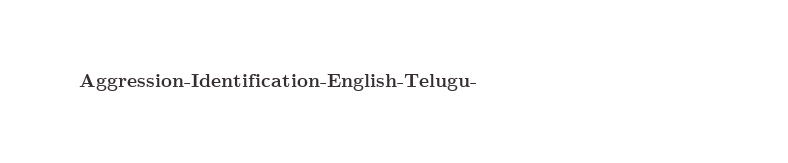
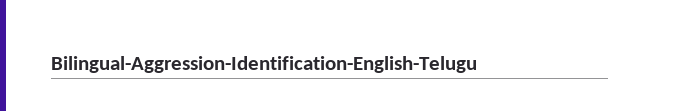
[79,74,477,91] Aggression-Identification-English-Telugu- -> [51,56,477,73] Bilingual-Aggression-Identification-English-Telugu

